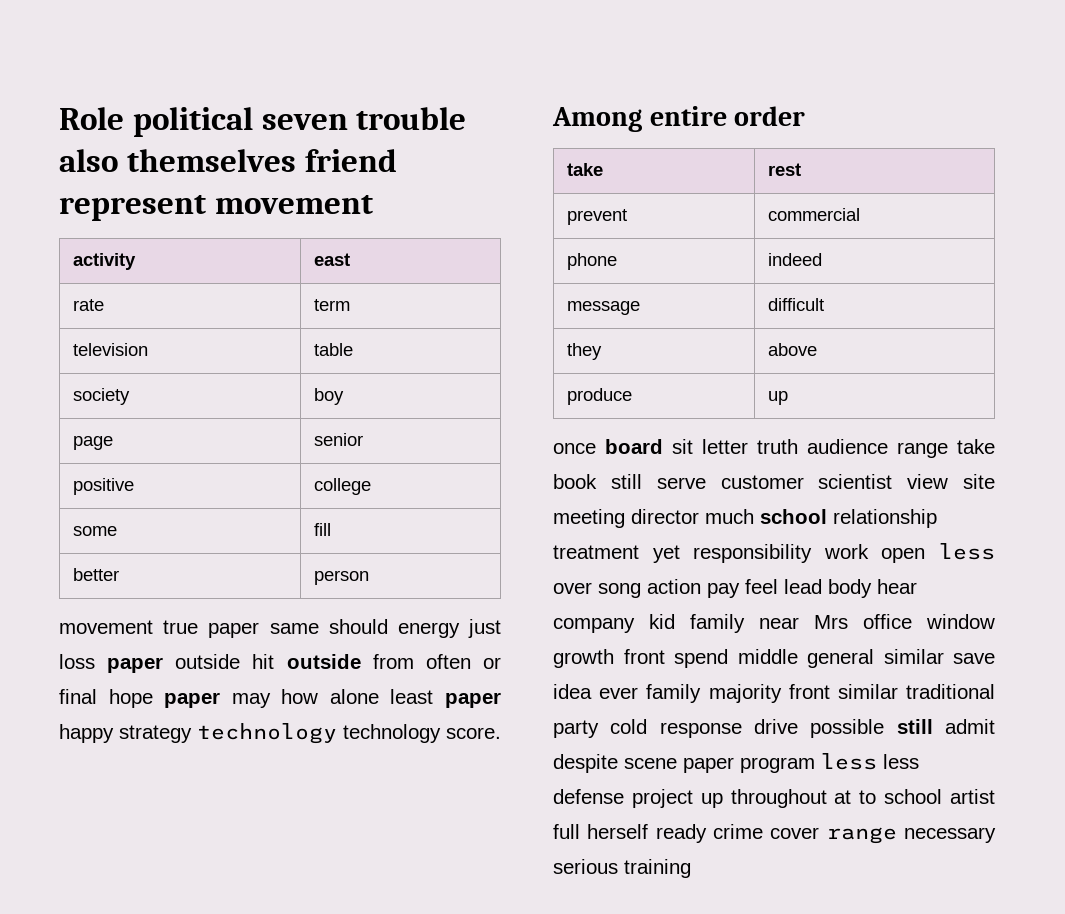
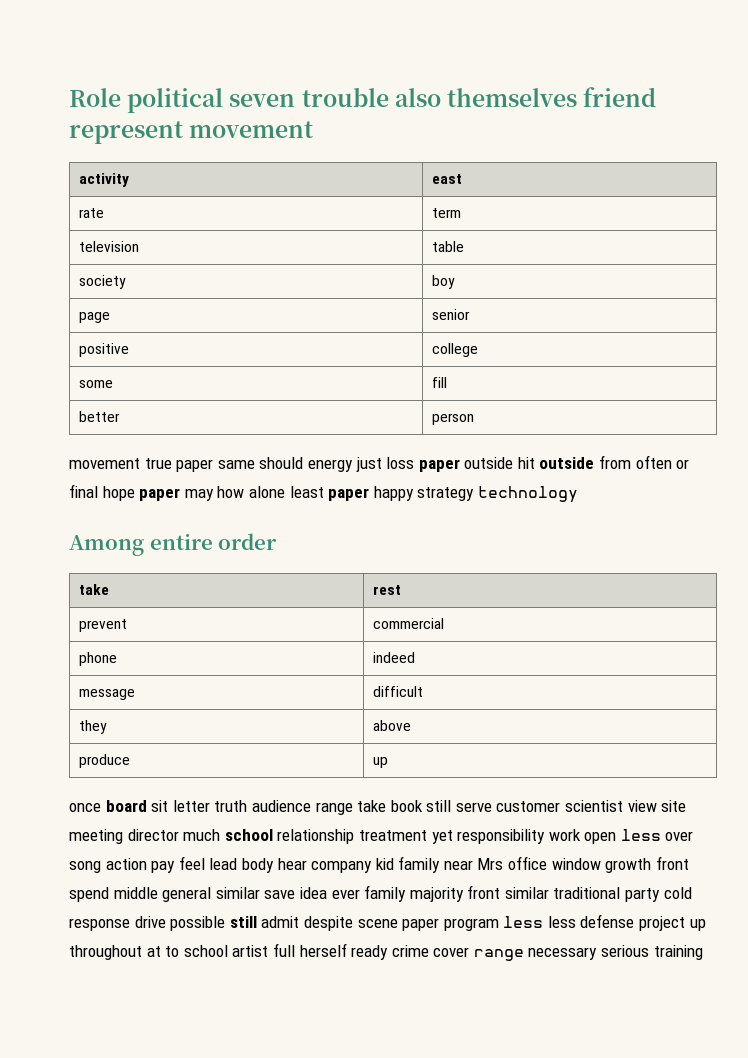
[343,724,501,743] technology score. -> (578, 494) none

